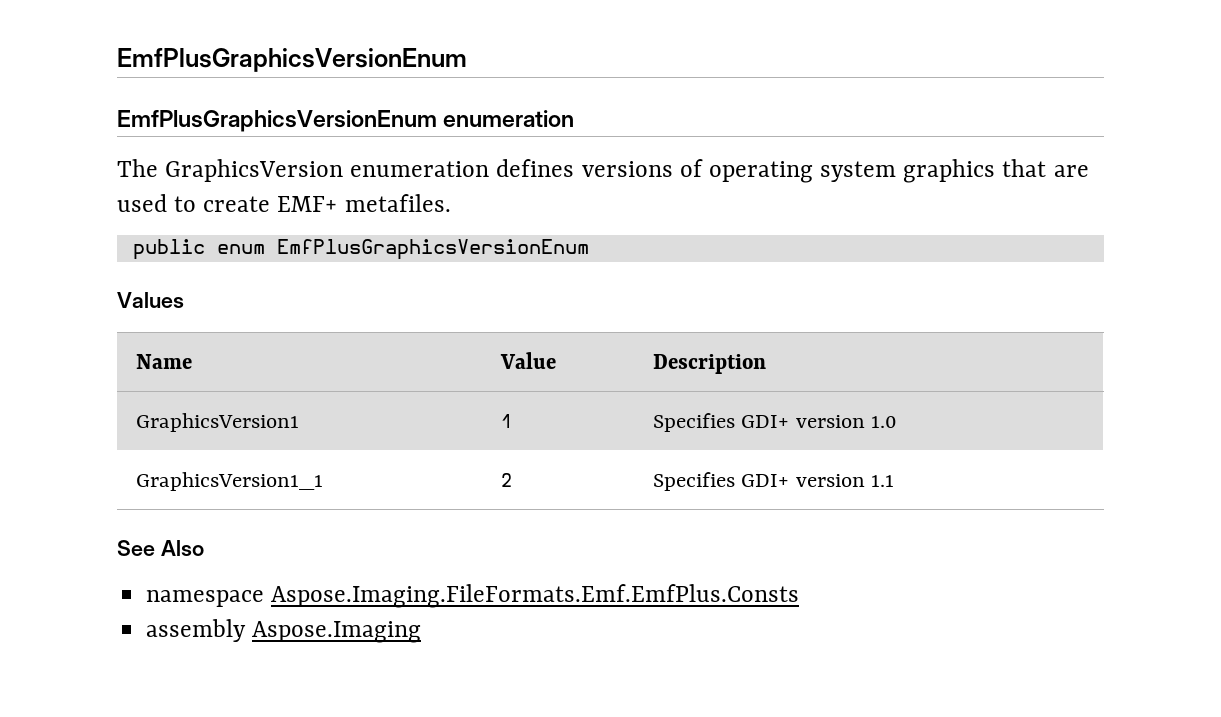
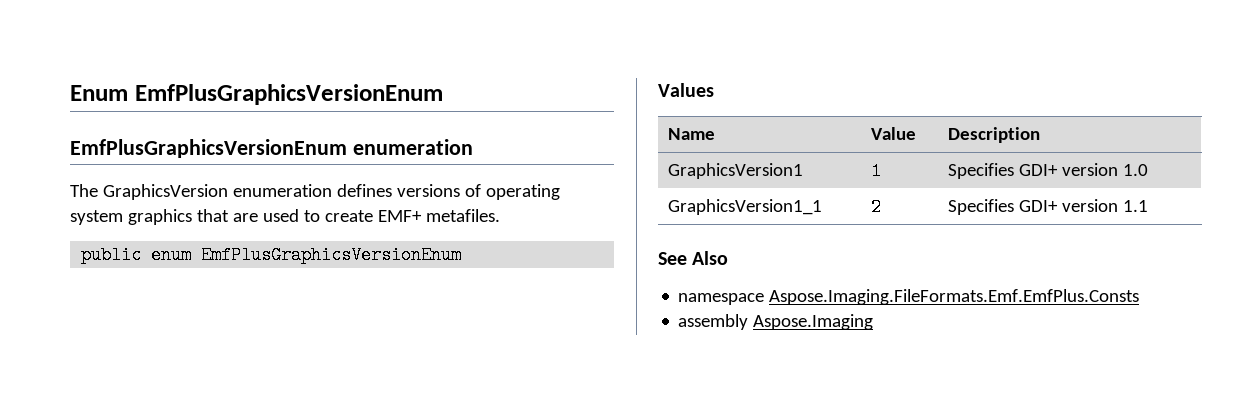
(117, 60) none -> [70,85,128,101] Enum

